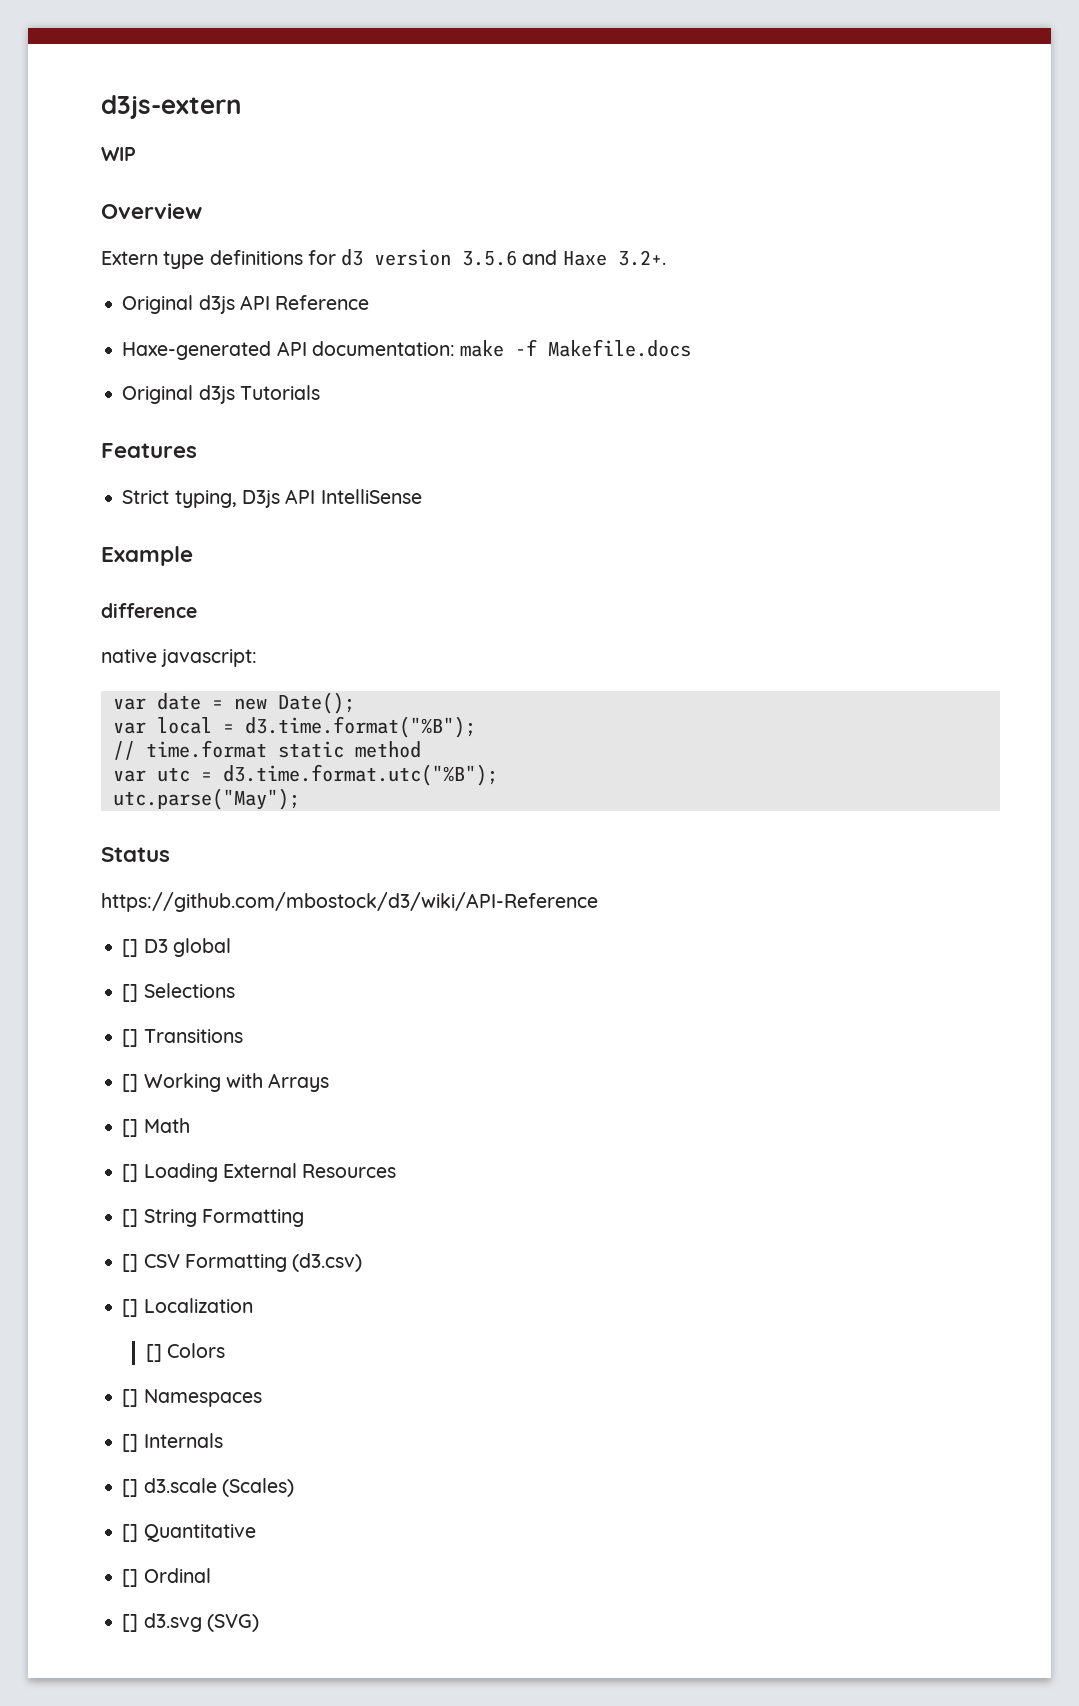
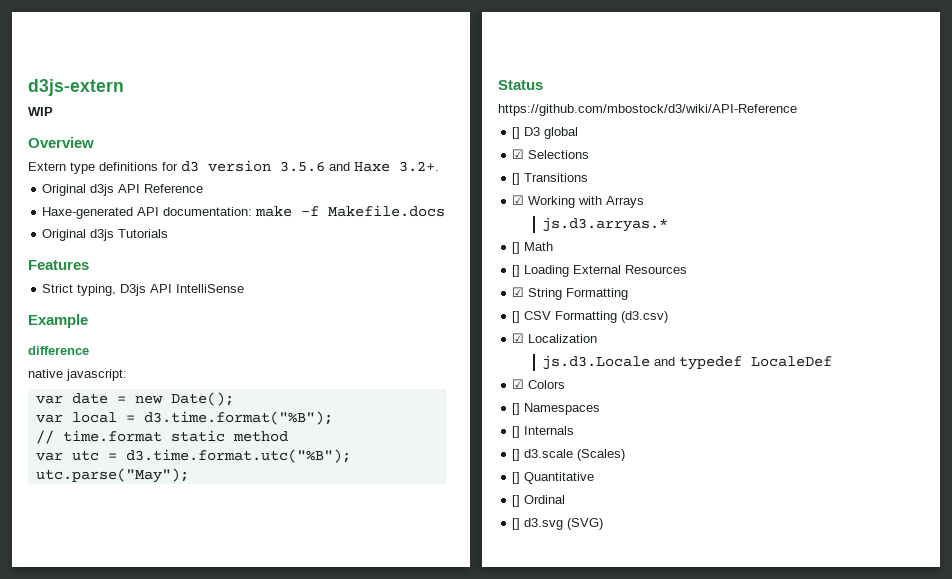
[122,984,139,1002] [] -> [512,149,525,159] ☑
[122,1074,139,1092] [] -> [512,195,525,205] ☑
(330, 1082) none -> [541,217,668,232] // js.d3.arryas.*
[122,1209,139,1227] [] -> [512,287,525,297] ☑
[122,1299,139,1317] [] -> [512,333,525,343] ☑
[146,1344,163,1362] [] -> [541,355,832,370] [512,379,525,389] js.d3.Locale and typedef LocaleDef // ☑

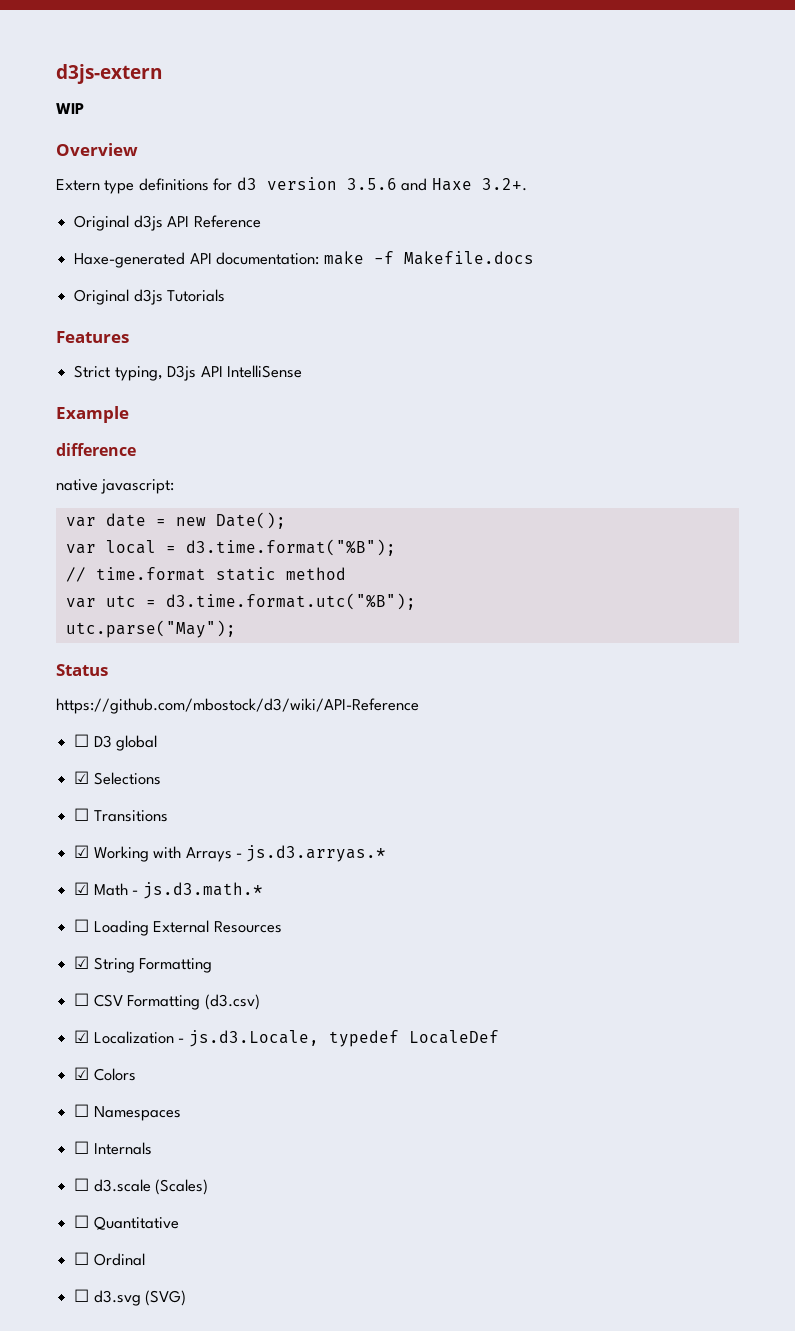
[512,127,521,139] [] -> [74,734,90,747] ☐
[512,173,521,185] [] -> [74,808,90,821] ☐
(645, 202) // -> [235,853,242,858] -
[512,242,521,254] [] -> [74,882,90,895] ☑
[512,265,521,277] // [] -> [132,882,263,899] [74,919,90,932] - js.d3.math.* // ☐
[512,311,521,323] [] -> [74,993,90,1006] ☐
[541,355,675,370] // js.d3.Locale and -> [178,1030,319,1047] - js.d3.Locale,
[512,403,521,415] [] -> [74,1104,90,1117] ☐
[512,426,521,438] [] -> [74,1141,90,1154] ☐
[512,449,521,461] [] -> [74,1178,90,1191] ☐
[512,472,521,484] [] -> [74,1215,90,1228] ☐
[512,495,521,507] [] -> [74,1252,90,1265] ☐
[512,518,521,530] [] -> [74,1289,90,1302] ☐

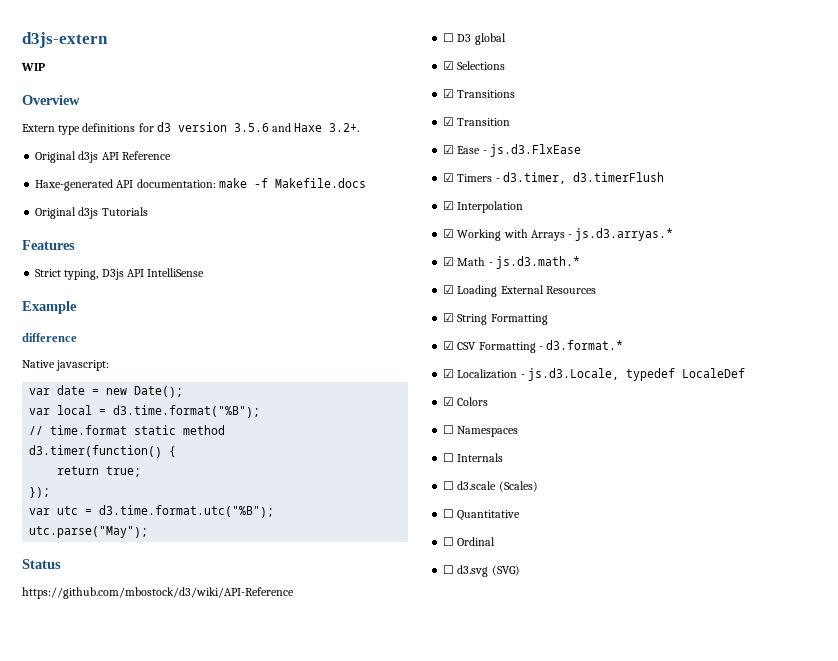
[56,479,98,491] native -> [22,360,55,368] Native
(346, 573) none -> [29,445,177,458] [57,466,142,477] [29,487,51,498] // d3.timer(function() { // return true; // });
[74,808,90,821] ☐ -> [443,89,455,98] ☑
(168, 816) none -> [443,117,511,126] [443,144,581,157] [443,172,664,184] [443,201,524,213] // ☑ Transition // ☑ Ease - js.d3.FlxEase // ☑ Timers - d3.timer, d3.timerFlush // ☑ Interpolation
[74,919,90,932] ☐ -> [443,285,455,294] ☑
[74,993,90,1006] ☐ -> [443,341,455,350] ☑
[204,994,260,1010] (d3.csv) -> [538,340,624,350] - d3.format.*

